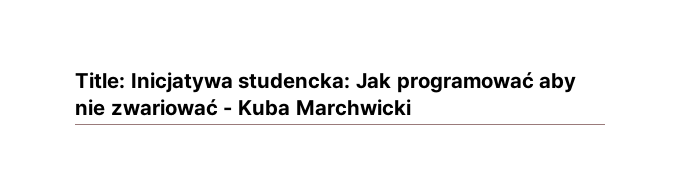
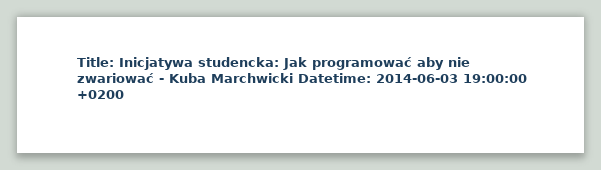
(411, 107) none -> [298,73,527,83] [77,90,124,99] Datetime: 2014-06-03 19:00:00 +0200

